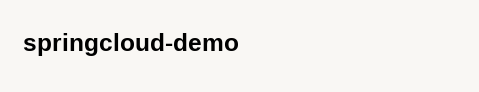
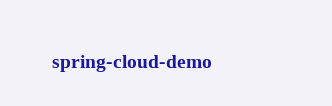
[23,33,239,56] springcloud-demo -> [52,55,212,72] spring-cloud-demo

